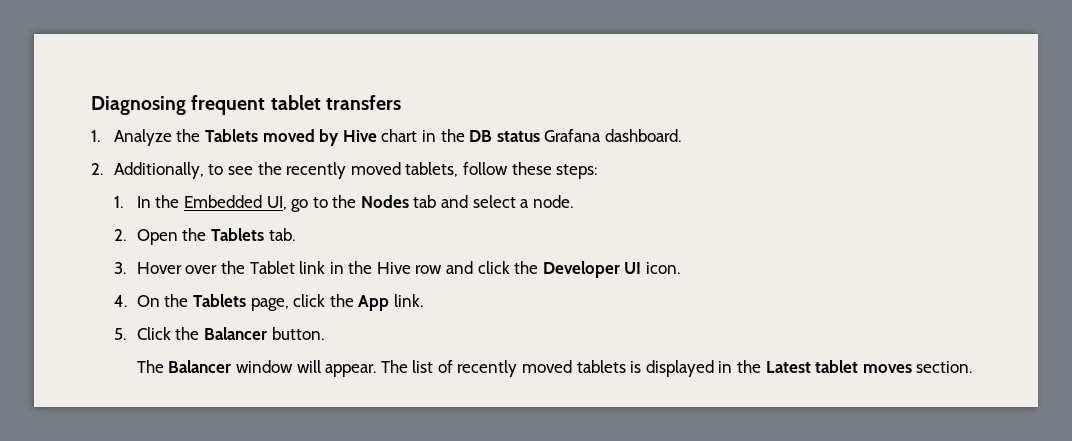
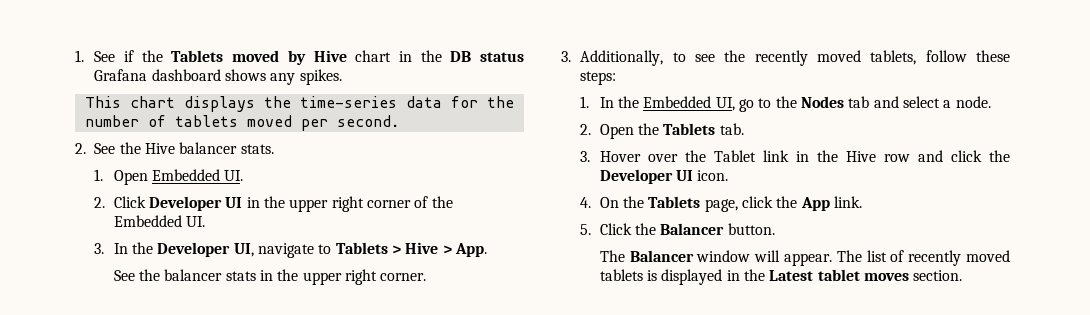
[91,95,401,115] [91,129,172,146] Diagnosing frequent tablet transfers // 1. Analyze -> [75,50,135,62] 1. See if
[604,129,681,142] [91,163,103,175] dashboard. // 2. -> [151,69,342,85] [84,96,514,112] [84,115,399,131] [75,142,274,154] [94,169,244,185] [94,196,453,212] [113,215,206,227] [94,242,487,258] [113,269,427,285] [561,51,571,62] dashboard shows any spikes. // This chart displays the time-series data for the number of tablets moved per second. // 2. See the Hive balancer stats. // 1. Open Embedded UI. // 2. Click Developer UI in the upper right corner of the Embedded UI. // 3. In the Developer UI, navigate to Tablets > Hive > App. // See the balancer stats in the upper right corner. // 3.

